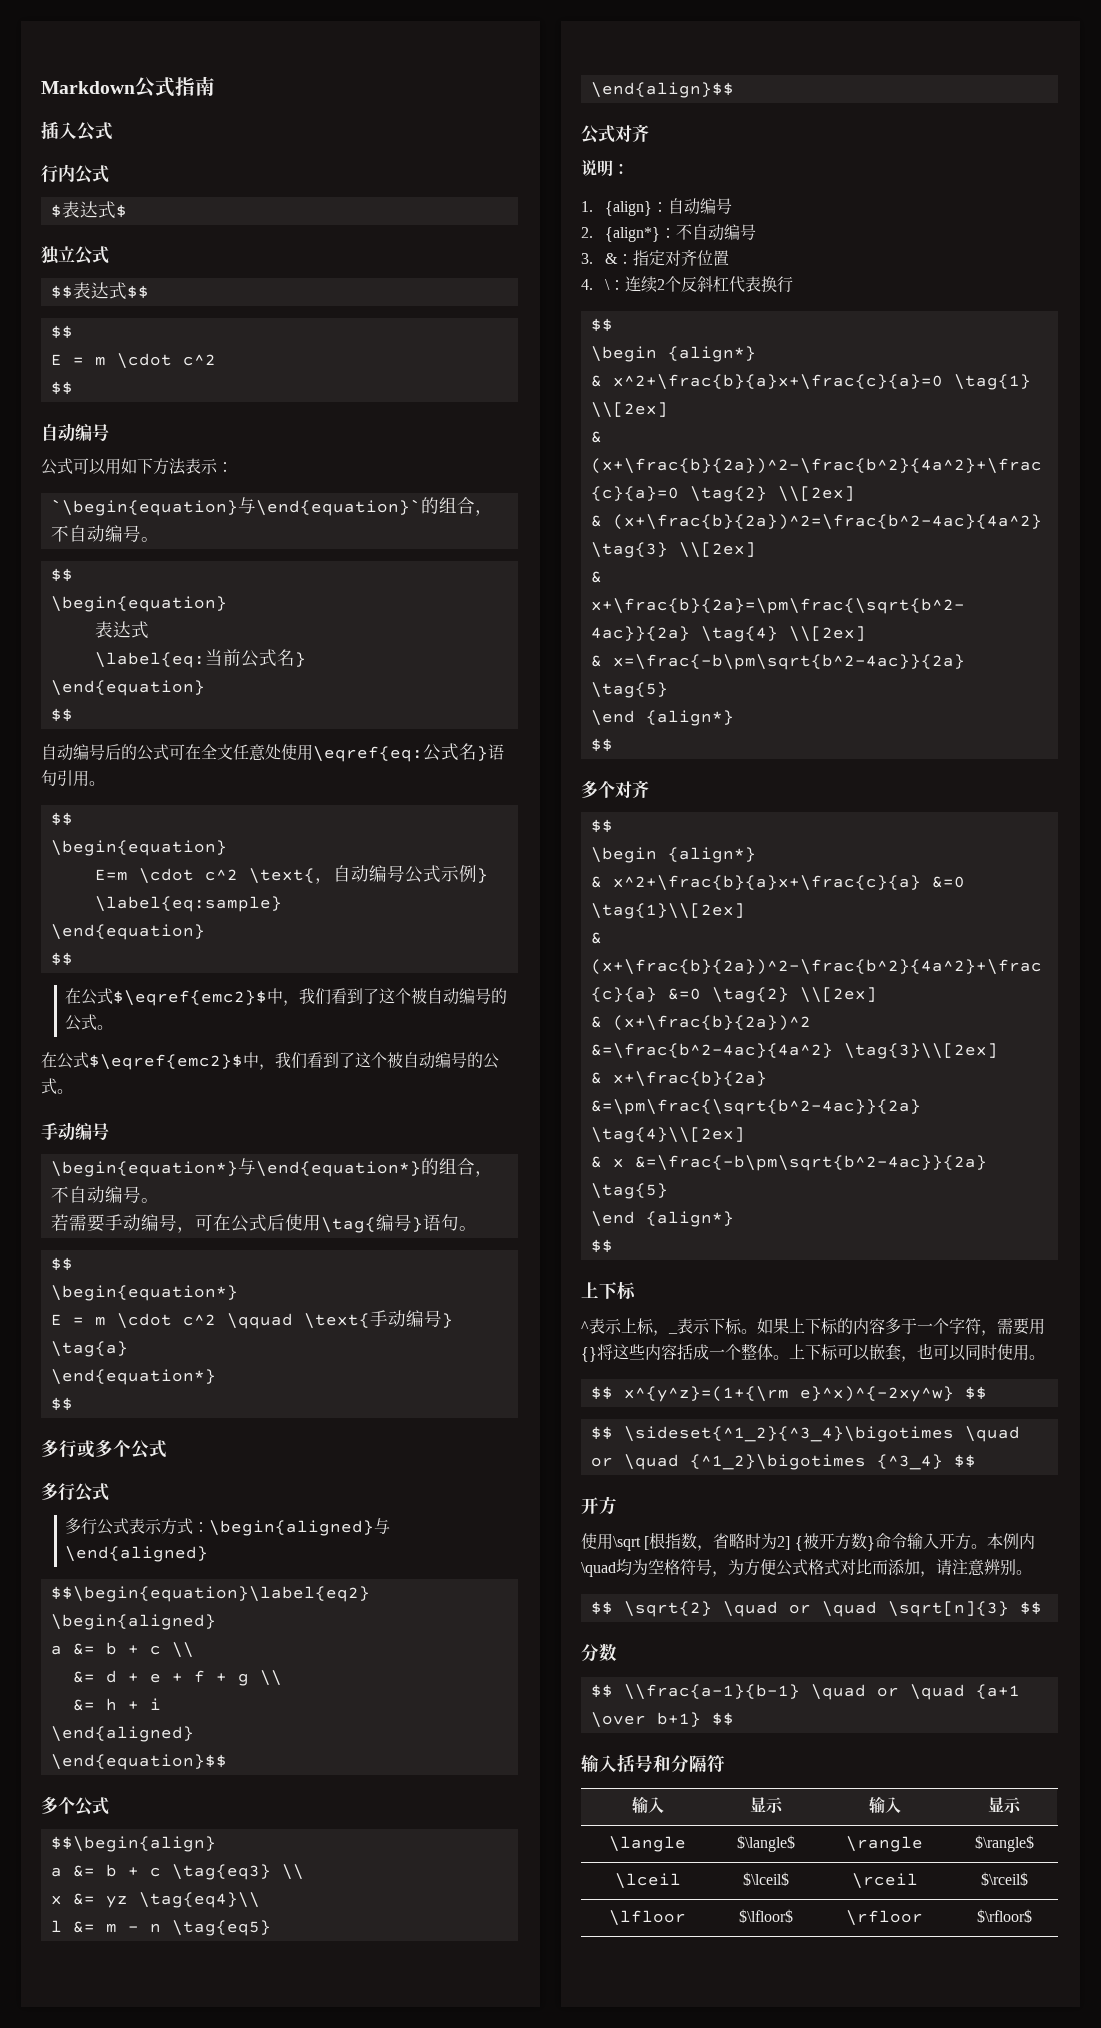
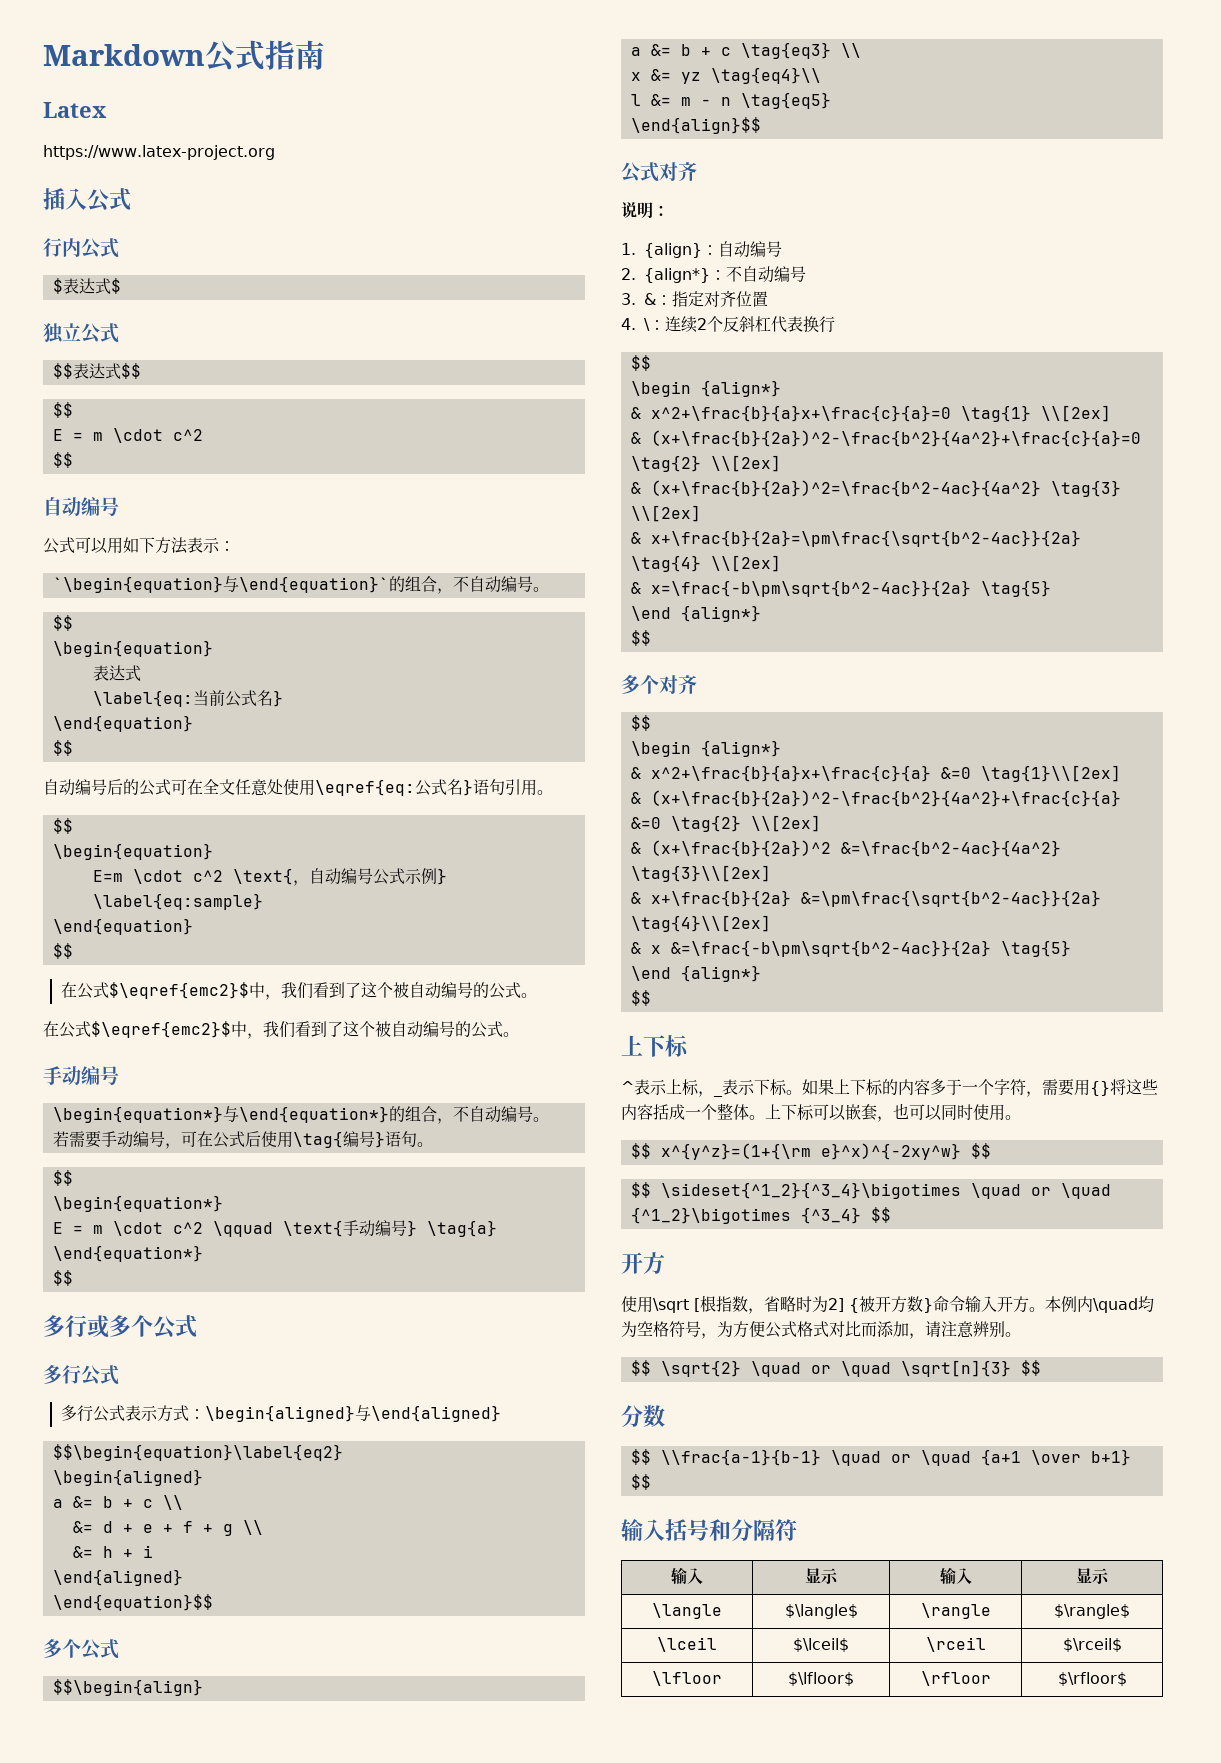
(215, 86) none -> [43,102,107,118] [43,145,275,160] // Latex // https://www.latex-project.org

